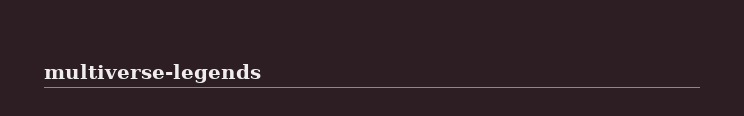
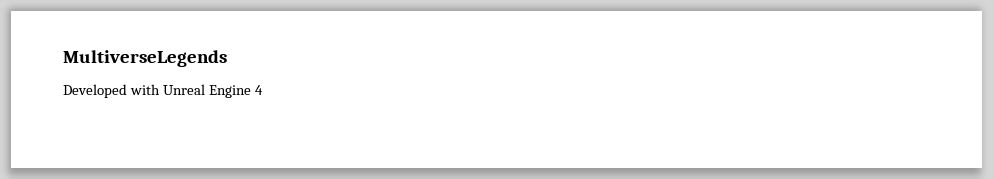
[44,64,261,83] multiverse-legends -> [63,50,227,67] [63,84,263,98] MultiverseLegends // Developed with Unreal Engine 4

